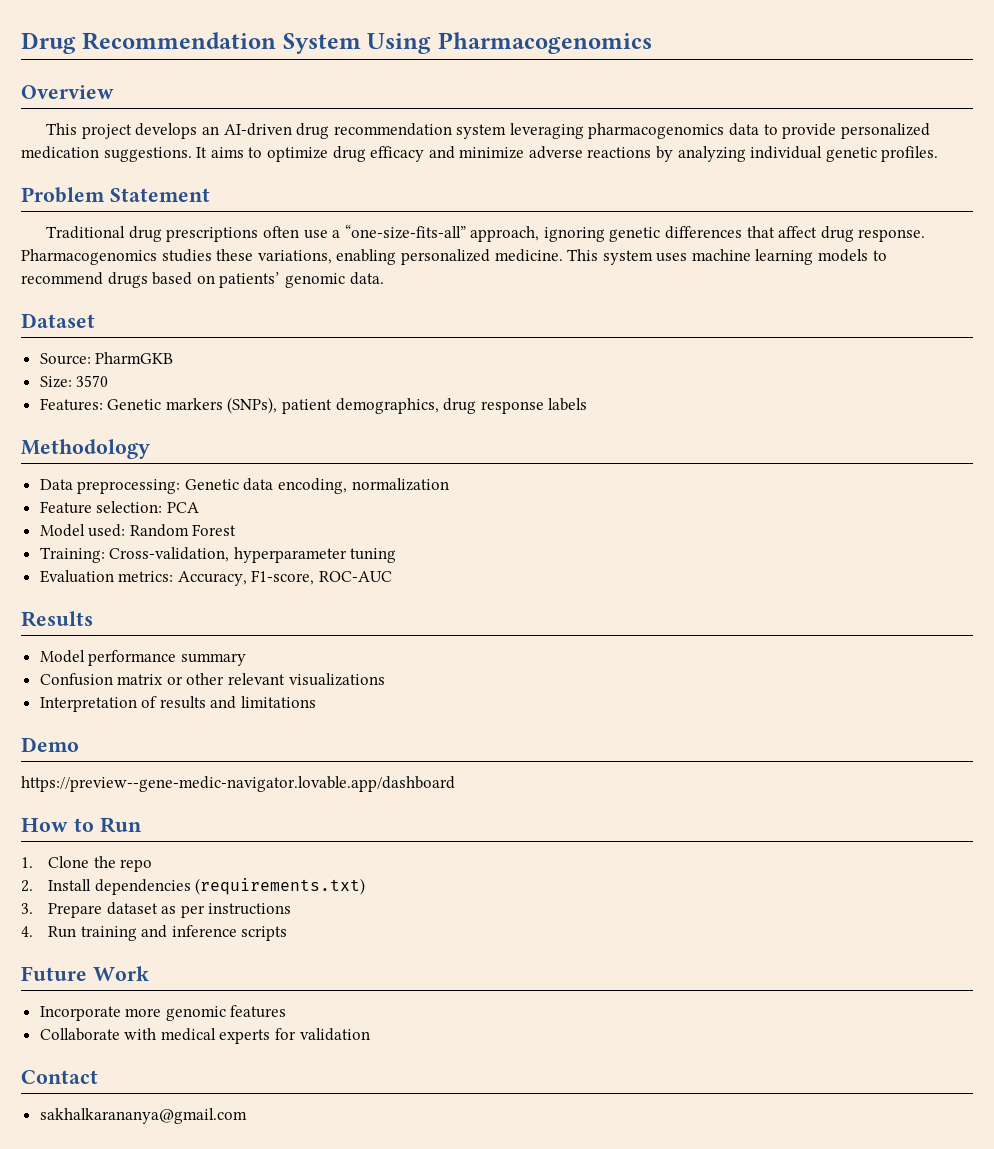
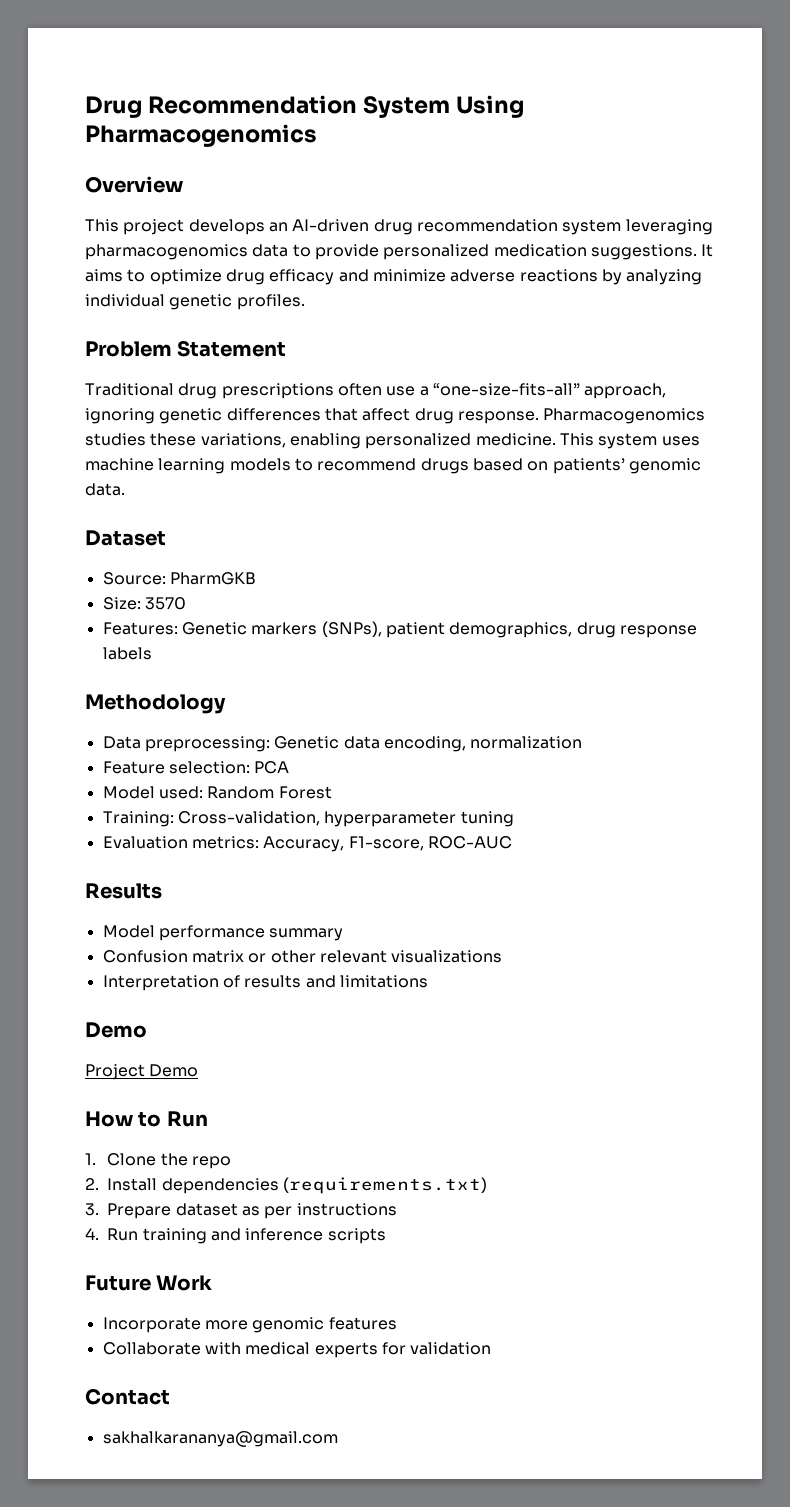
[21,776,455,792] https://preview--gene-medic-navigator.lovable.app/dashboard -> [85,1064,199,1080] Project Demo

